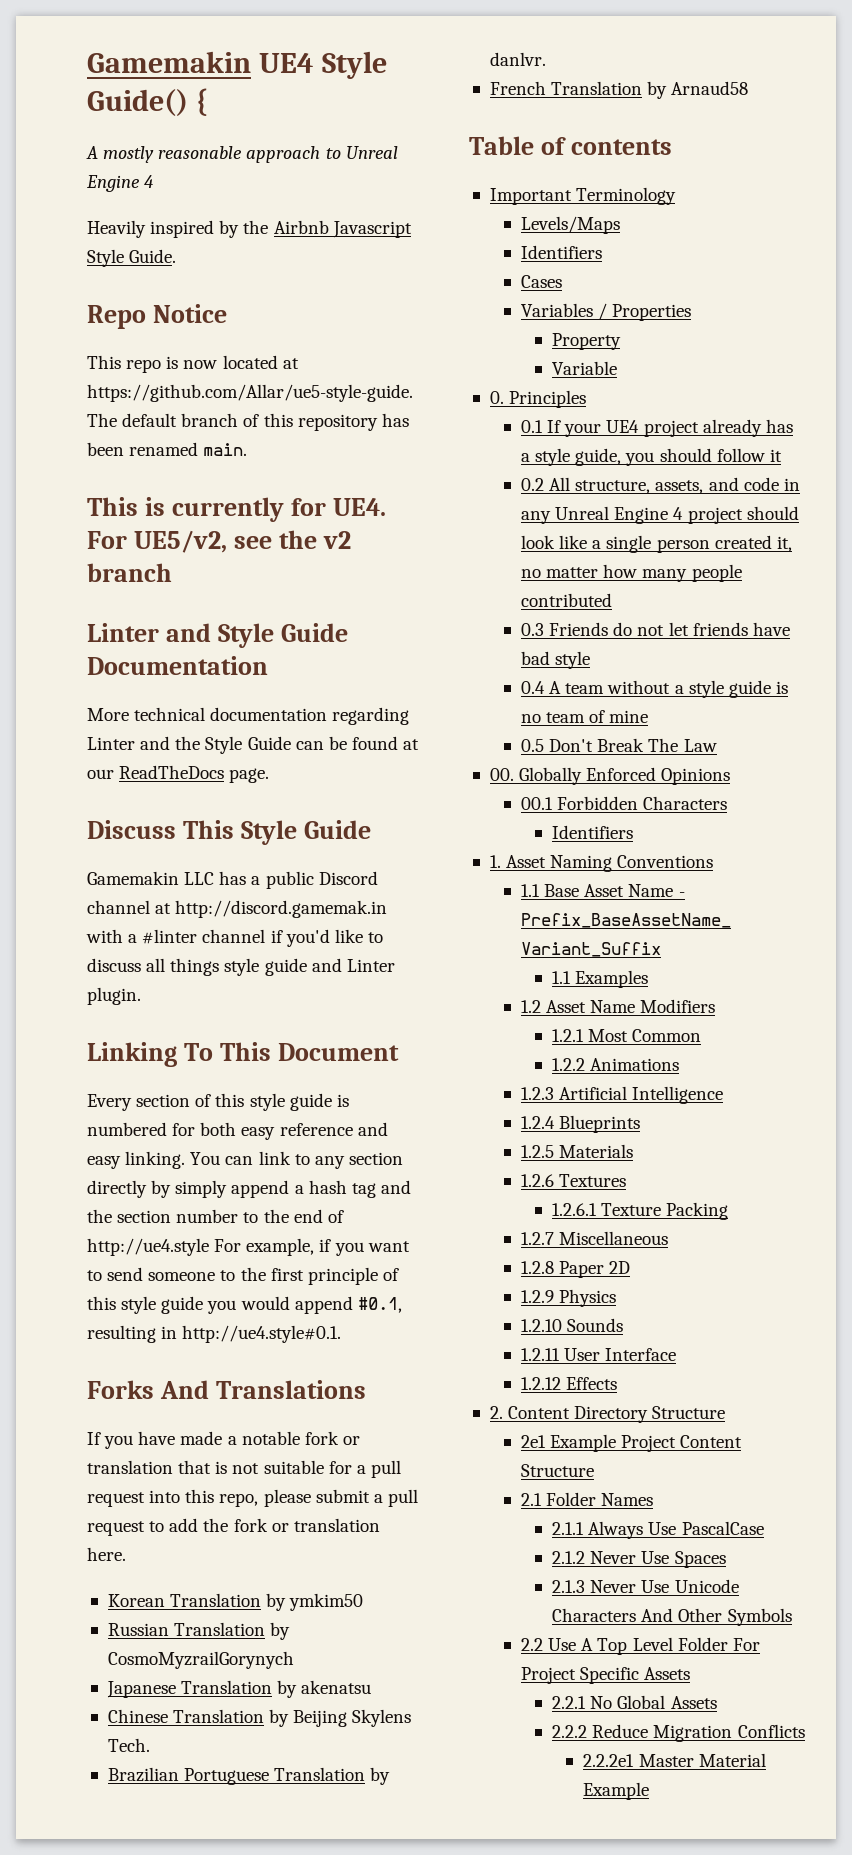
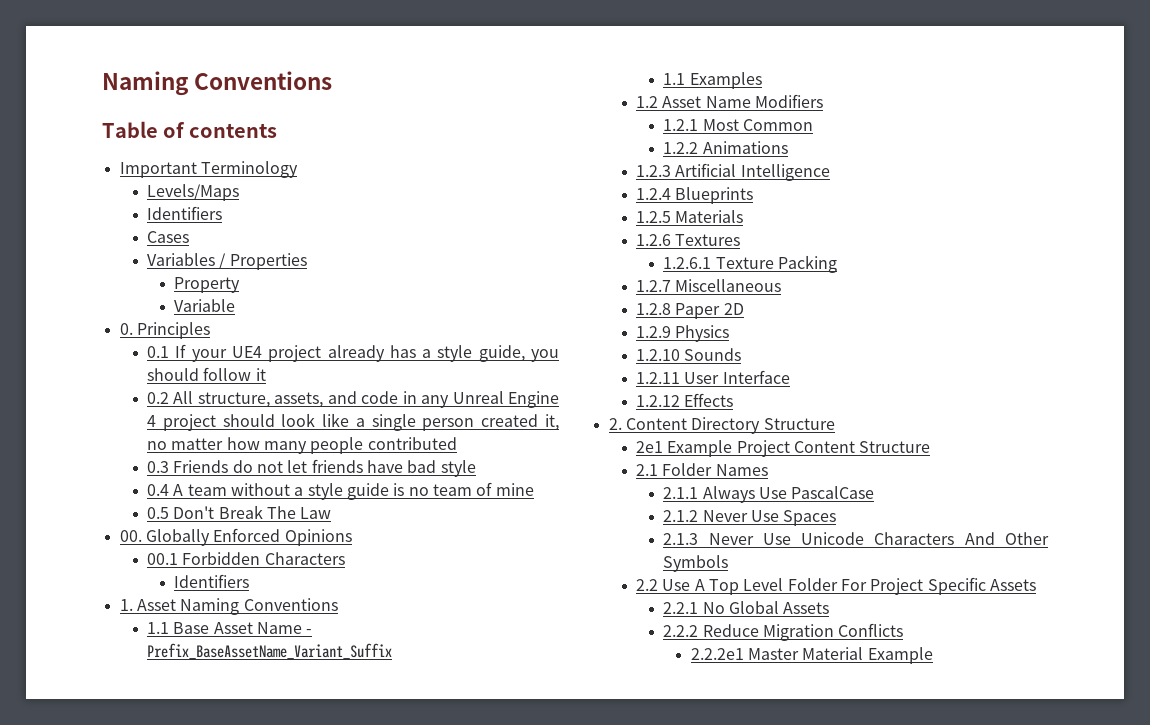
[87,51,387,79] [87,88,208,116] [86,146,398,163] [86,175,154,192] [87,220,412,238] [87,249,177,267] [87,304,227,329] [87,355,299,373] [87,384,413,402] [87,413,409,431] [87,442,248,456] [87,497,386,522] [87,530,351,553] [87,563,172,582] [87,623,348,648] [87,656,268,675] [87,707,410,725] [87,736,420,754] [87,765,270,783] [87,820,371,845] [87,871,378,889] [87,900,388,918] [86,929,383,947] [87,958,395,976] [87,987,141,1005] [87,1042,399,1067] [87,1093,349,1111] [87,1122,388,1140] [87,1151,403,1169] [87,1180,411,1198] [87,1209,344,1223] [87,1238,410,1256] [87,1267,399,1285] [87,1296,402,1314] [87,1325,342,1343] [87,1380,366,1399] [87,1431,360,1449] [87,1460,401,1478] [87,1489,418,1507] [87,1518,380,1536] [87,1547,126,1561] [107,1593,364,1611] [107,1622,291,1640] [107,1651,294,1669] [106,1680,372,1698] [107,1709,412,1727] [107,1738,150,1752] [107,1767,391,1785] [489,52,546,66] [489,81,749,99] Gamemakin UE4 Style Guide() { // A mostly reasonable approach to Unreal Engine 4 // Heavily inspired by the Airbnb Javascript Style Guide. // Repo Notice // This repo is now located at https://github.com/Allar/ue5-style-guide. The default branch of this repository has been renamed main. // This is currently for UE4. For UE5/v2, see the v2 branch // Linter and Style Guide Documentation // More technical documentation regarding Linter and the Style Guide can be found at our ReadTheDocs page. // Discuss This Style Guide // Gamemakin LLC has a public Discord channel at http://discord.gamemak.in with a #linter channel if you'd like to discuss all things style guide and Linter plugin. // Linking To This Document // Every section of this style guide is numbered for both easy reference and easy linking. You can link to any section directly by simply append a hash tag and the section number to the end of http://ue4.style For example, if you want to send someone to the first principle of this style guide you would append #0.1, resulting in http://ue4.style#0.1. // Forks And Translations // If you have made a notable fork or translation that is not suitable for a pull request into this repo, please submit a pull request to add the fork or translation here. // Korean Translation by ymkim50 // Russian Translation by CosmoMyzrailGorynych // Japanese Translation by akenatsu // Chinese Translation by Beijing Skylens Tech. // Brazilian Portuguese Translation by danlvr. // French Translation by Arnaud58 -> [102,71,333,96] Naming Conventions

